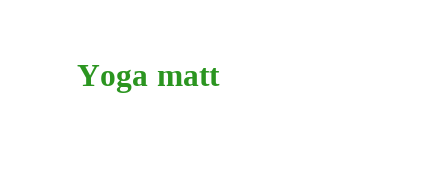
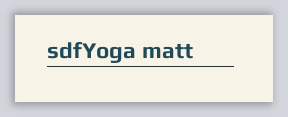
[77,65,148,93] Yoga -> [47,42,136,63] sdfYoga

